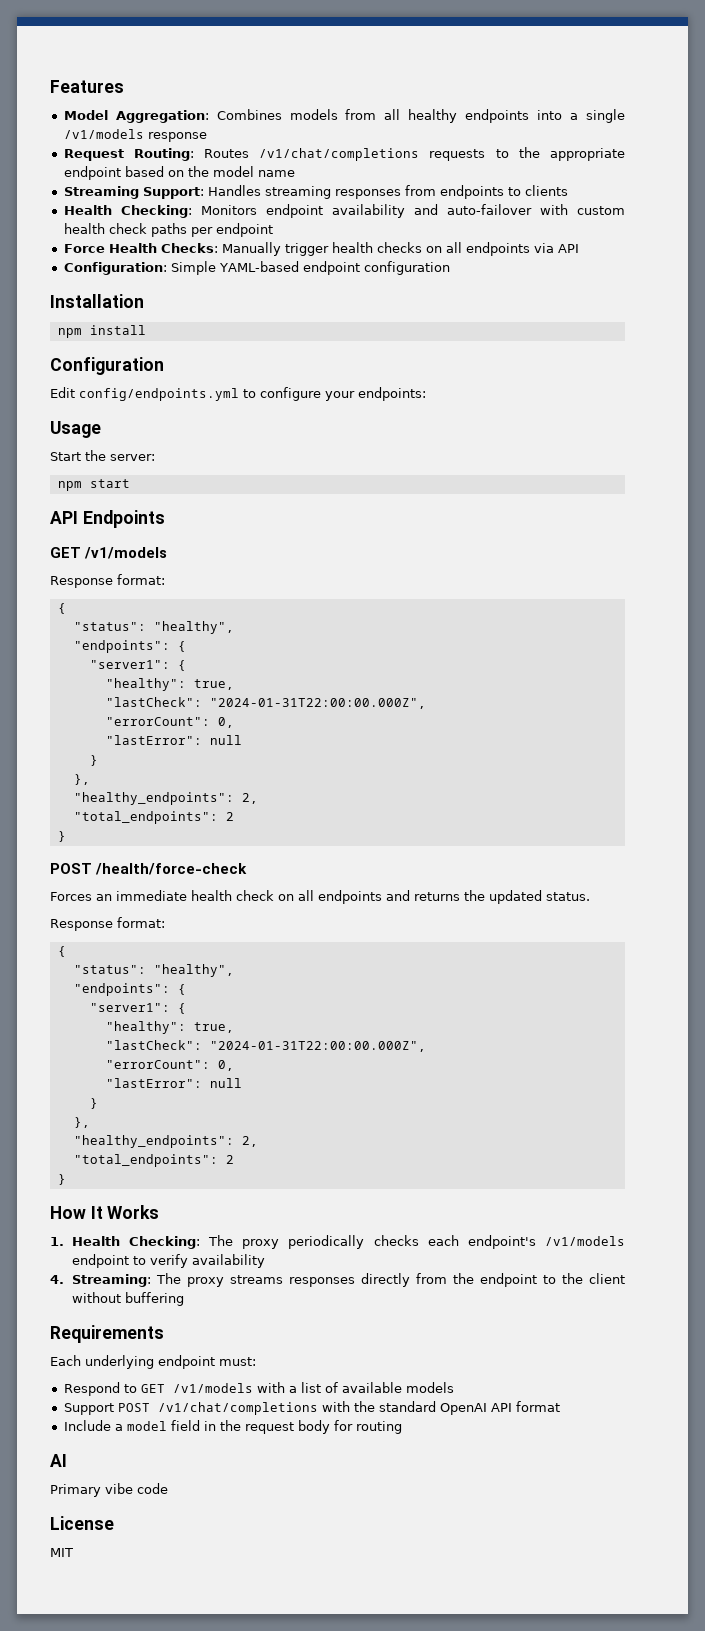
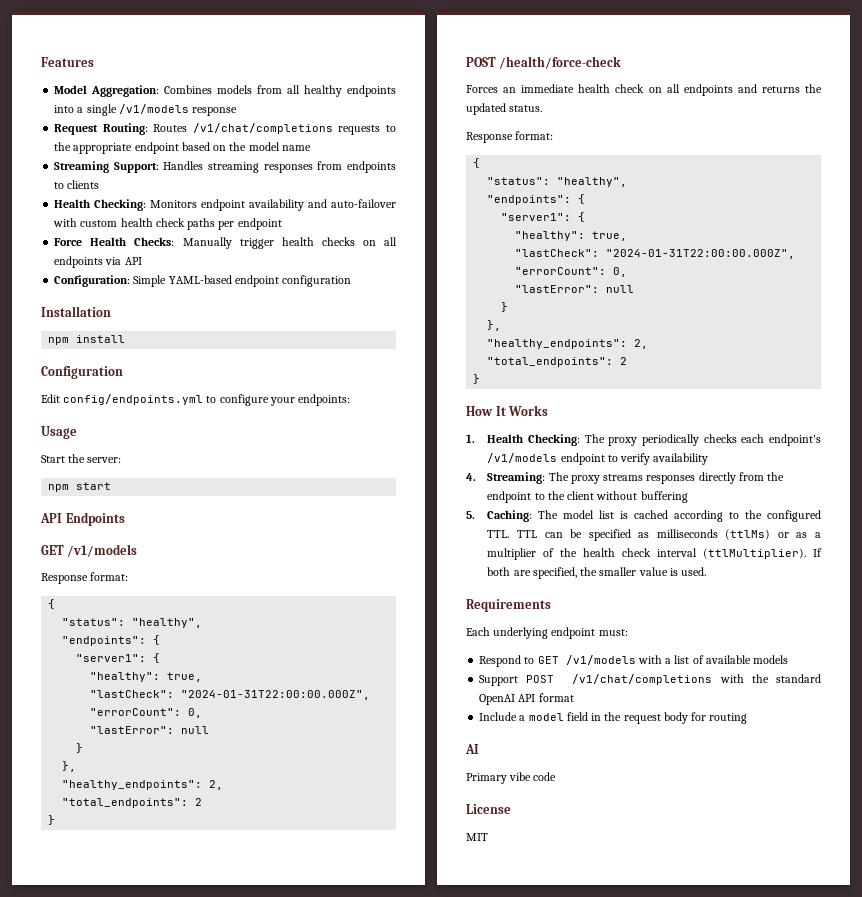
(184, 1299) none -> [466,510,821,522] [487,529,821,541] [487,548,822,560] [487,567,707,579] // 5. Caching: The model list is cached according to the configured TTL. TTL can be specified as milliseconds (ttlMs) or as a multiplier of the health check interval (ttlMultiplier). If both are specified, the smaller value is used.

